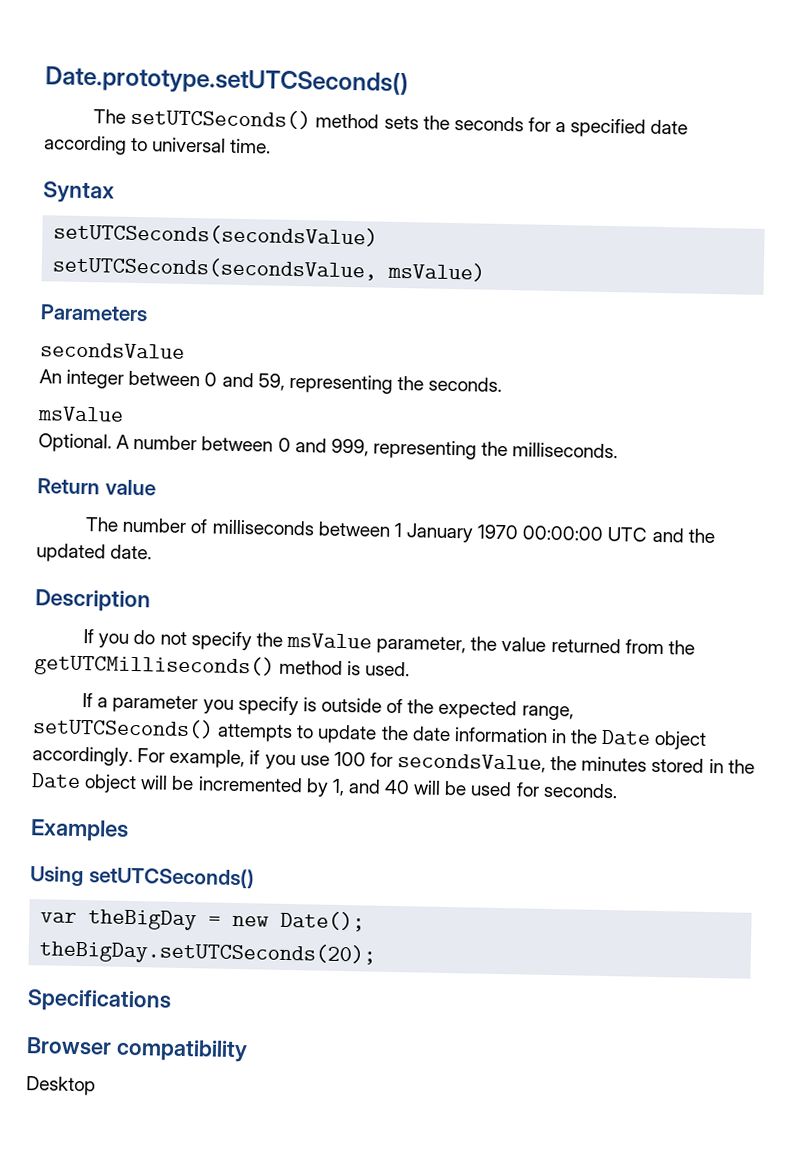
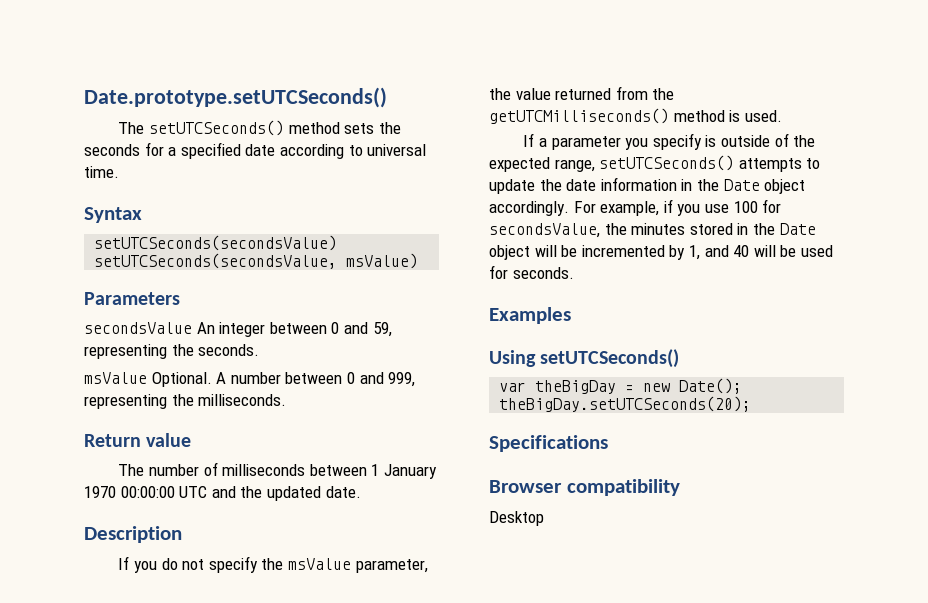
(185, 350) // -> (192, 328) none
(124, 414) // -> (147, 378) none

